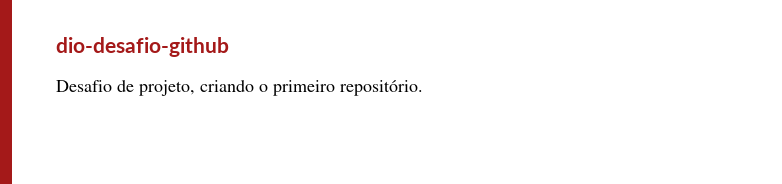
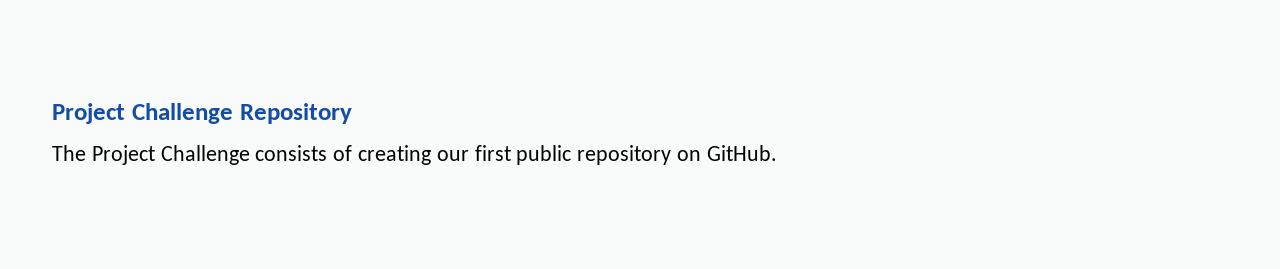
[56,37,229,57] [56,80,423,96] dio-desafio-github // Desafio de projeto, criando o primeiro repositório. -> [52,103,352,124] [52,145,777,165] Project Challenge Repository // The Project Challenge consists of creating our first public repository on GitHub.

